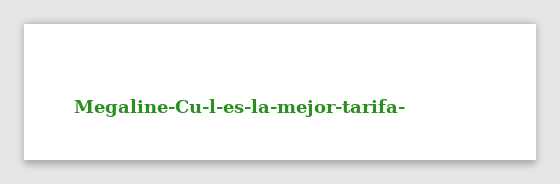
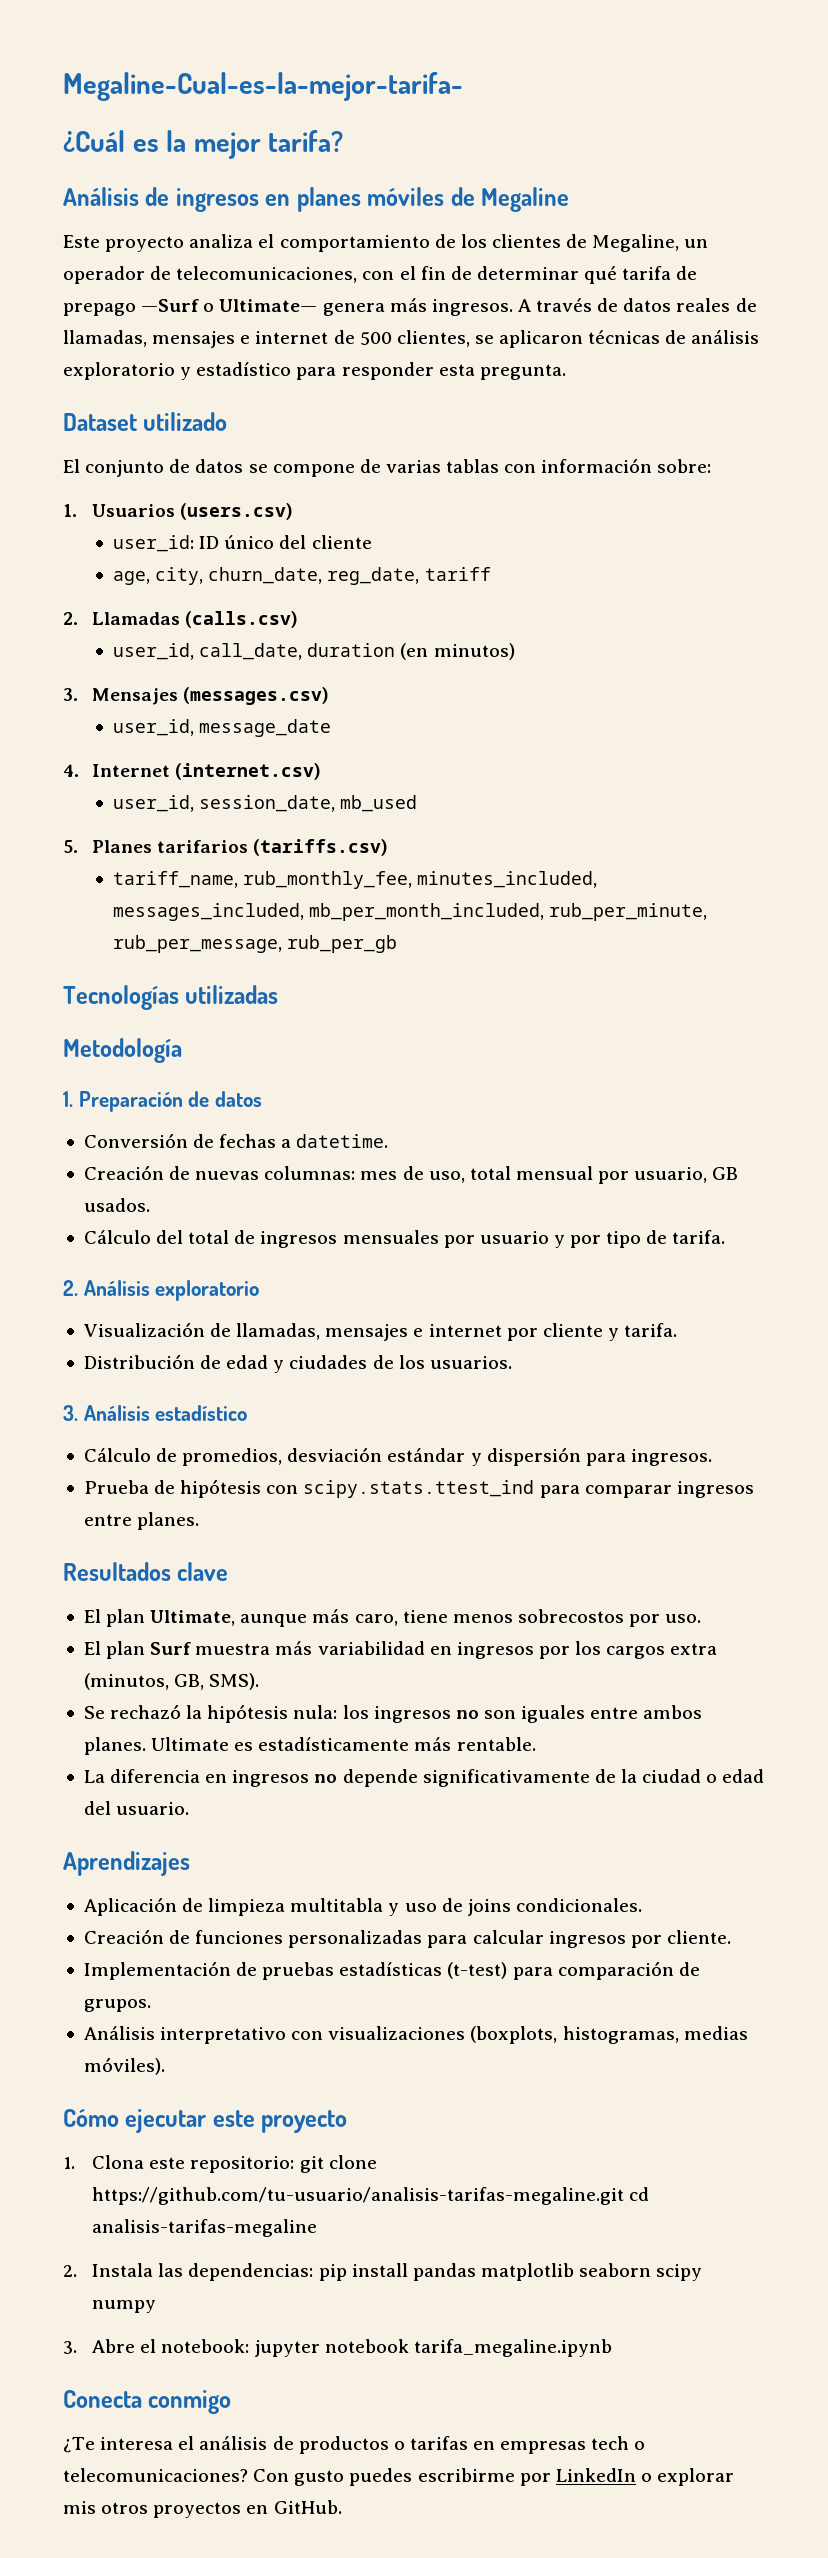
[74,99,405,117] Megaline-Cu-l-es-la-mejor-tarifa- -> [63,72,463,101] [63,130,344,159] [63,187,570,212] [63,234,709,252] [63,266,698,284] [63,298,757,316] [63,330,760,348] [63,362,566,380] [63,412,228,431] [63,458,712,477] [63,503,294,520] [113,535,372,552] [113,567,491,585] [63,611,299,628] [113,643,515,660] [63,687,330,705] [113,719,332,737] [63,763,322,780] [113,795,418,812] [63,839,389,856] [113,871,598,889] [113,903,708,921] [113,935,398,953] [63,985,279,1010] [63,1038,182,1063] [63,1091,263,1112] [83,1133,389,1148] [83,1165,739,1184] [83,1198,150,1212] [83,1230,726,1248] [63,1280,260,1301] [83,1322,678,1341] [83,1354,512,1373] [63,1405,248,1421] [83,1447,712,1466] [83,1479,754,1498] [83,1512,200,1530] [63,1562,229,1581] [83,1609,702,1627] [83,1641,718,1659] [83,1673,260,1690] [83,1704,703,1723] [83,1737,536,1755] [83,1769,765,1787] [83,1801,190,1815] [63,1851,190,1876] [83,1897,642,1916] [83,1929,731,1948] [83,1961,700,1980] [83,1999,151,2012] [83,2026,748,2044] [83,2057,165,2075] [63,2109,348,2133] [63,2155,377,2173] [92,2187,650,2205] [92,2219,318,2237] [63,2263,703,2281] [92,2300,157,2313] [63,2339,612,2357] [63,2390,232,2414] [63,2436,646,2454] [63,2468,735,2486] [63,2500,342,2518] Megaline-Cual-es-la-mejor-tarifa- // ¿Cuál es la mejor tarifa? // Análisis de ingresos en planes móviles de Megaline // Este proyecto analiza el comportamiento de los clientes de Megaline, un operador de telecomunicaciones, con el fin de determinar qué tarifa de prepago —Surf o Ultimate— genera más ingresos. A través de datos reales de llamadas, mensajes e internet de 500 clientes, se aplicaron técnicas de análisis exploratorio y estadístico para responder esta pregunta. // Dataset utilizado // El conjunto de datos se compone de varias tablas con información sobre: // 1. Usuarios (users.csv) // user_id: ID único del cliente // age, city, churn_date, reg_date, tariff // 2. Llamadas (calls.csv) // user_id, call_date, duration (en minutos) // 3. Mensajes (messages.csv) // user_id, message_date // 4. Internet (internet.csv) // user_id, session_date, mb_used // 5. Planes tarifarios (tariffs.csv) // tariff_name, rub_monthly_fee, minutes_included, messages_included, mb_per_month_included, rub_per_minute, rub_per_message, rub_per_gb // Tecnologías utilizadas // Metodología // 1. Preparación de datos // Conversión de fechas a datetime. // Creación de nuevas columnas: mes de uso, total mensual por usuario, GB usados. // Cálculo del total de ingresos mensuales por usuario y por tipo de tarifa. // 2. Análisis exploratorio // Visualización de llamadas, mensajes e internet por cliente y tarifa. // Distribución de edad y ciudades de los usuarios. // 3. Análisis estadístico // Cálculo de promedios, desviación estándar y dispersión para ingresos. // Prueba de hipótesis con scipy.stats.ttest_ind para comparar ingresos entre planes. // Resultados clave // El plan Ultimate, aunque más caro, tiene menos sobrecostos por uso. // El plan Surf muestra más variabilidad en ingresos por los cargos extra (minutos, GB, SMS). // Se rechazó la hipótesis nula: los ingresos no son iguales entre ambos planes. Ultimate es estadísticamente más rentable. // La diferencia en ingresos no depende significativamente de la ciudad o edad del usuario. // Aprendizajes // Aplicación de limpieza multitabla y uso de joins condicionales. // Creación de funciones personalizadas para calcular ingresos por cliente. // Implementación de pruebas estadísticas (t-test) para comparación de grupos. // Análisis interpretativo con visualizaciones (boxplots, histogramas, medias móviles). // Cómo ejecutar este proyecto // 1. Clona este repositorio: git clone https://github.com/tu-usuario/analisis-tarifas-megaline.git cd analisis-tarifas-megaline // 2. Instala las dependencias: pip install pandas matplotlib seaborn scipy numpy // 3. Abre el notebook: jupyter notebook tarifa_megaline.ipynb // Conecta conmigo // ¿Te interesa el análisis de productos o tarifas en empresas tech o telecomunicaciones? Con gusto puedes escribirme por LinkedIn o explorar mis otros proyectos en GitHub.

